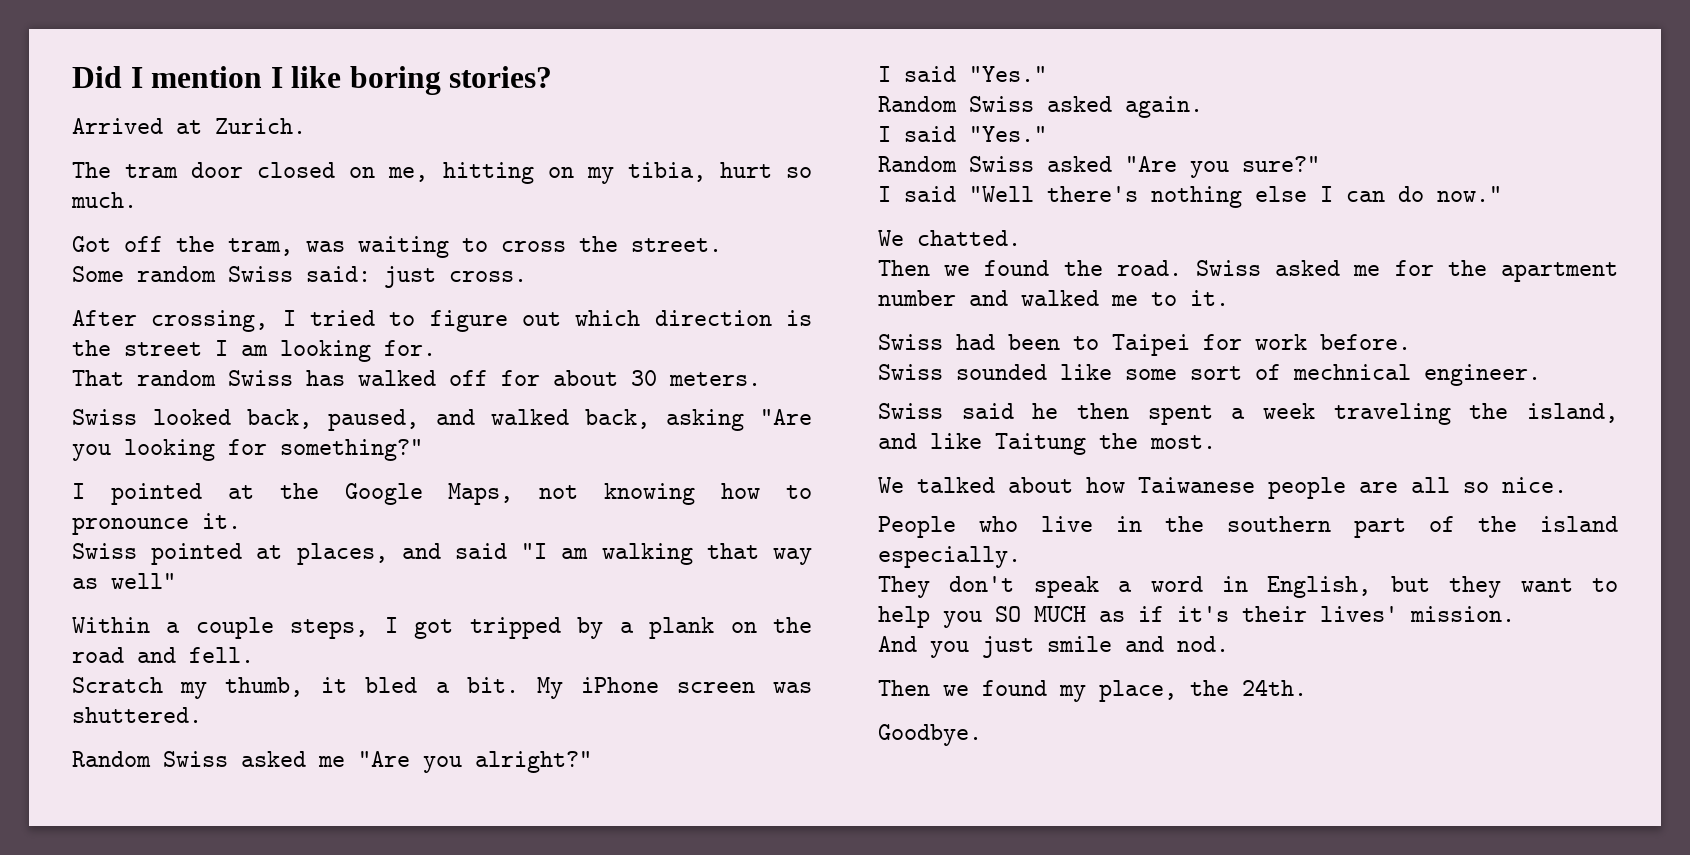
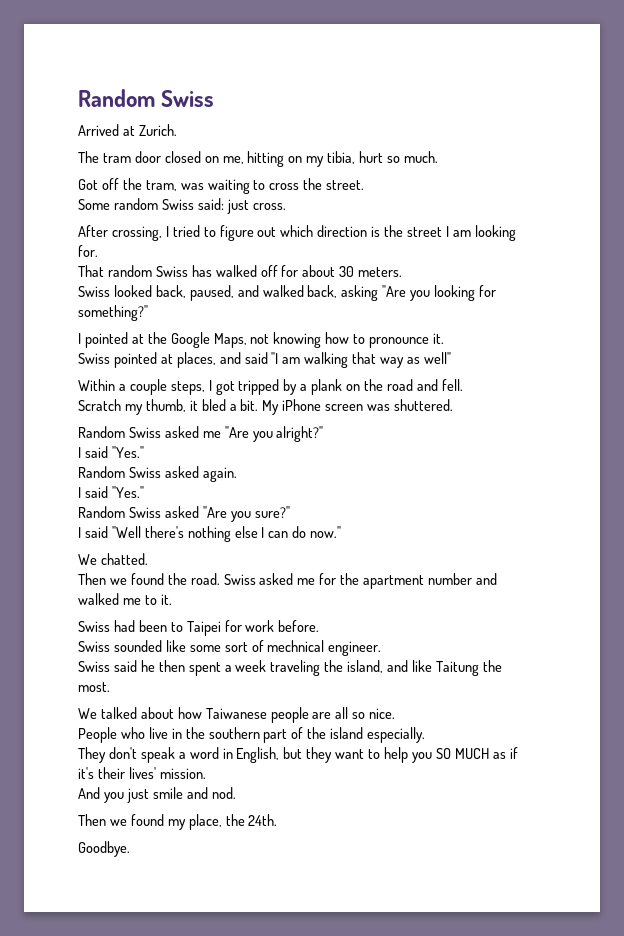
[72,66,553,95] Did I mention I like boring stories? -> [78,89,215,107] Random Swiss

